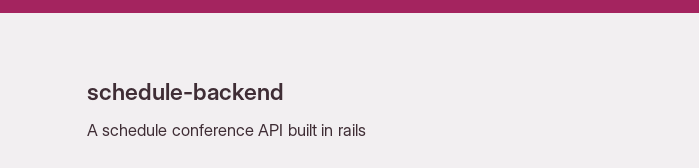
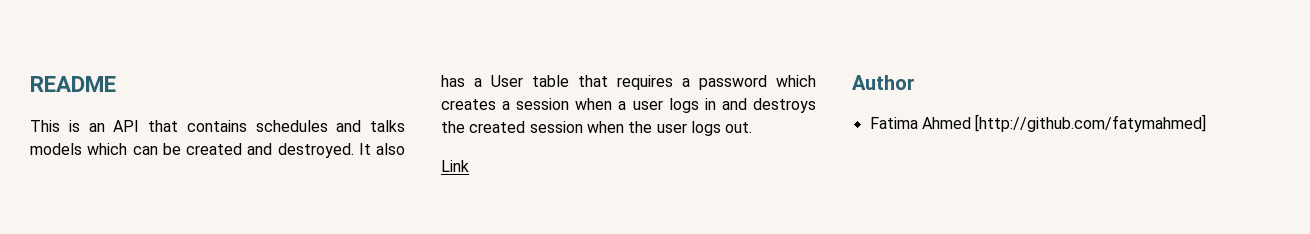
[87,83,284,101] [87,124,366,136] schedule-backend // A schedule conference API built in rails -> [30,76,116,92] [30,120,405,132] [30,143,405,158] [441,75,816,90] [441,98,816,113] [441,121,753,136] [441,160,469,172] [852,75,915,90] [869,114,1207,132] README // This is an API that contains schedules and talks models which can be created and destroyed. It also has a User table that requires a password which creates a session when a user logs in and destroys the created session when the user logs out. // Link // Author // Fatima Ahmed [http://github.com/fatymahmed]

